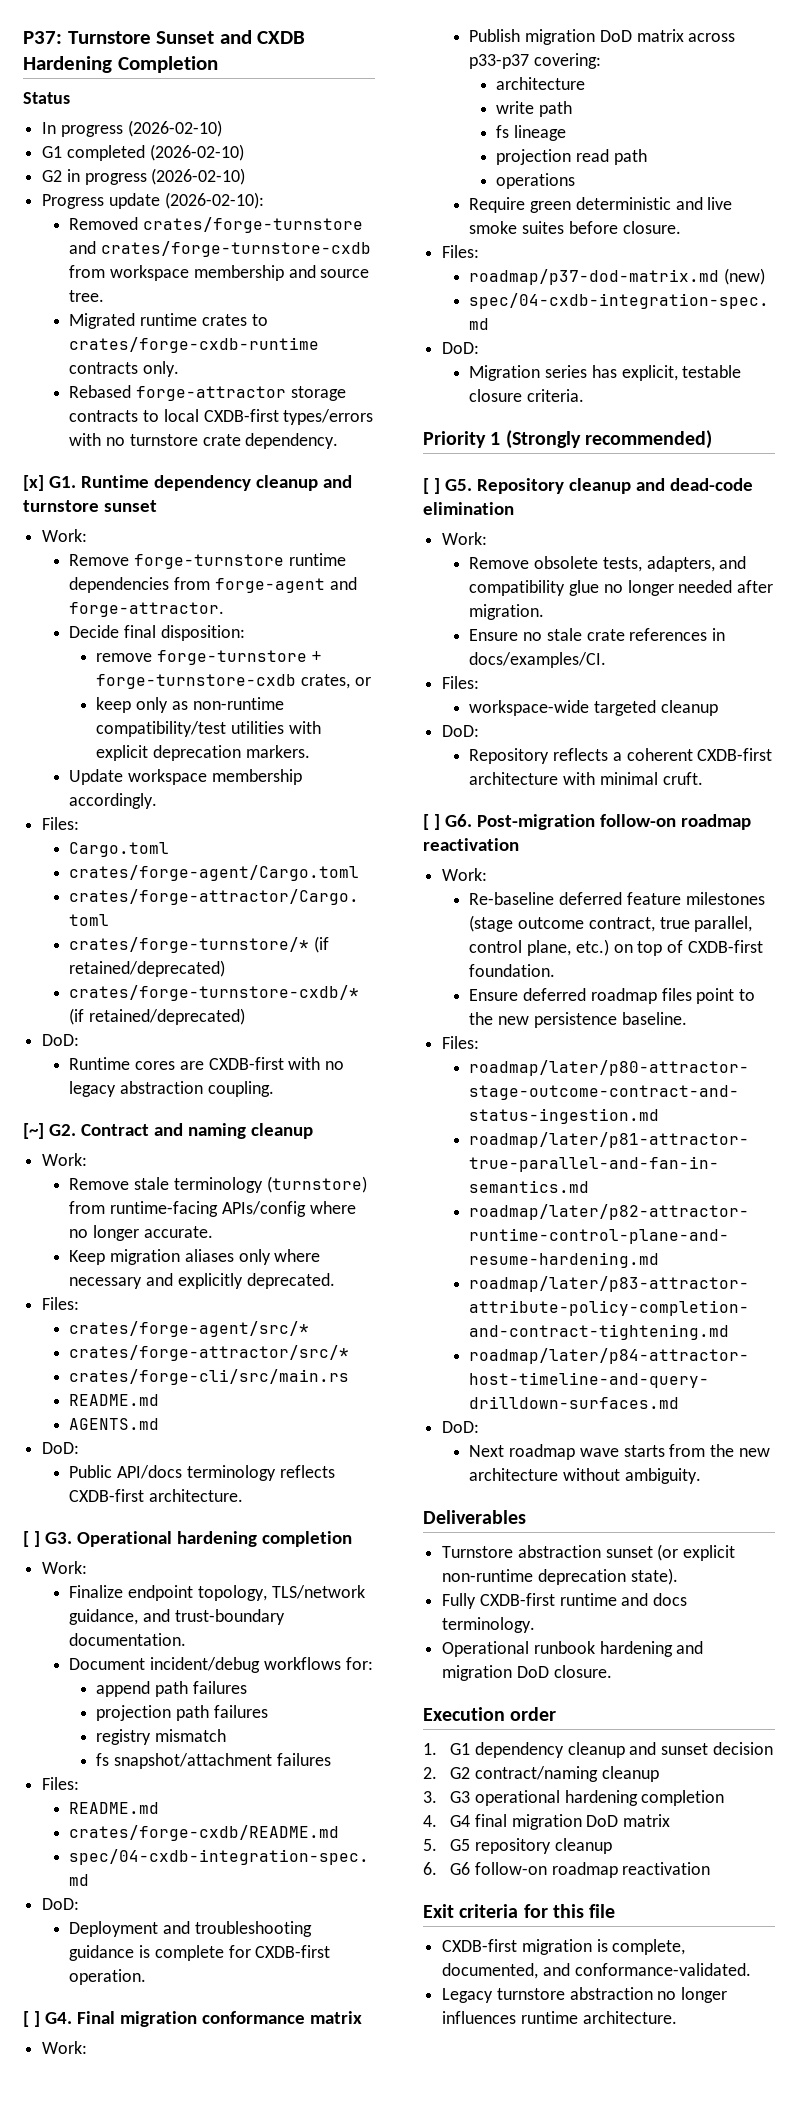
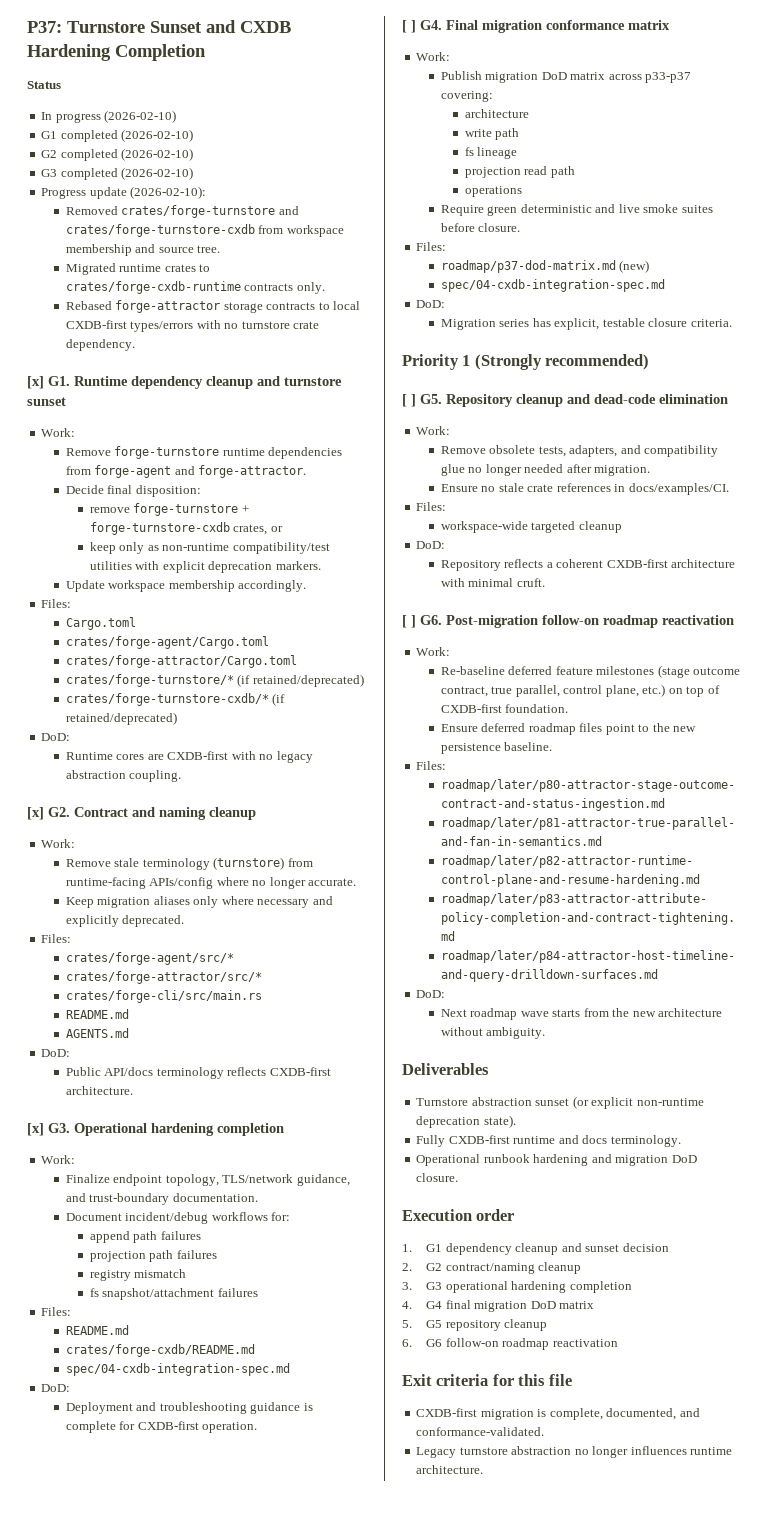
[66,169,147,185] in progress -> [60,148,194,161] [41,168,118,180] completed (2026-02-10) // G3 completed
[23,1123,44,1139] [~] -> [27,807,44,820] [x]
[23,1531,40,1547] [ ] -> [27,1123,44,1136] [x]

